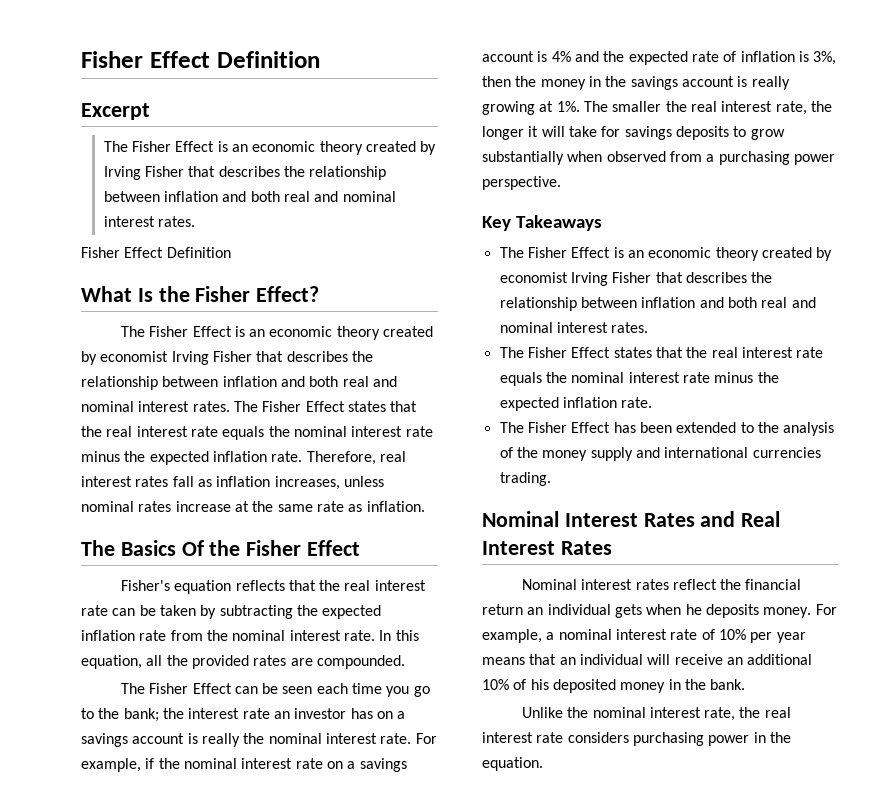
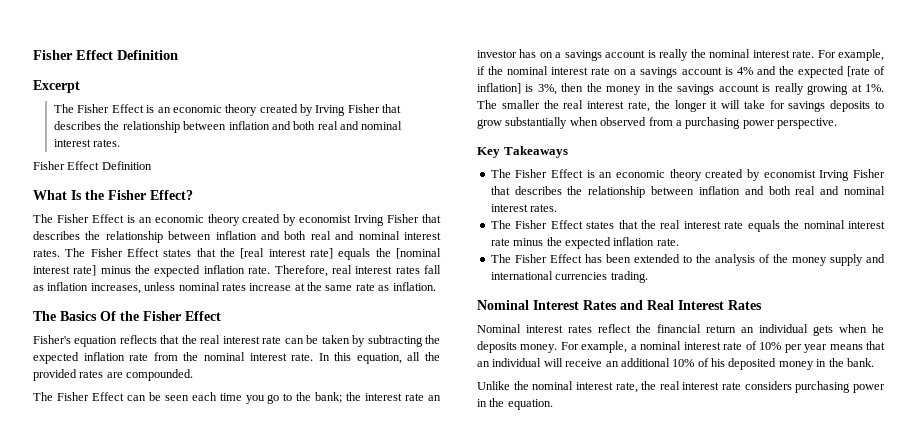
[106,426,433,440] real interest rate equals the nominal interest rate -> [240,248,441,260] [33,265,97,276] [real interest rate] equals the [nominal interest rate]
[691,51,795,62] rate of inflation -> [846,66,885,77] [477,83,521,94] [rate of inflation]

